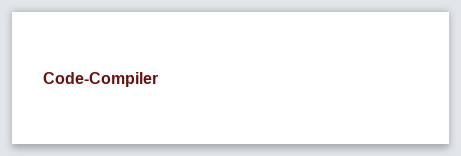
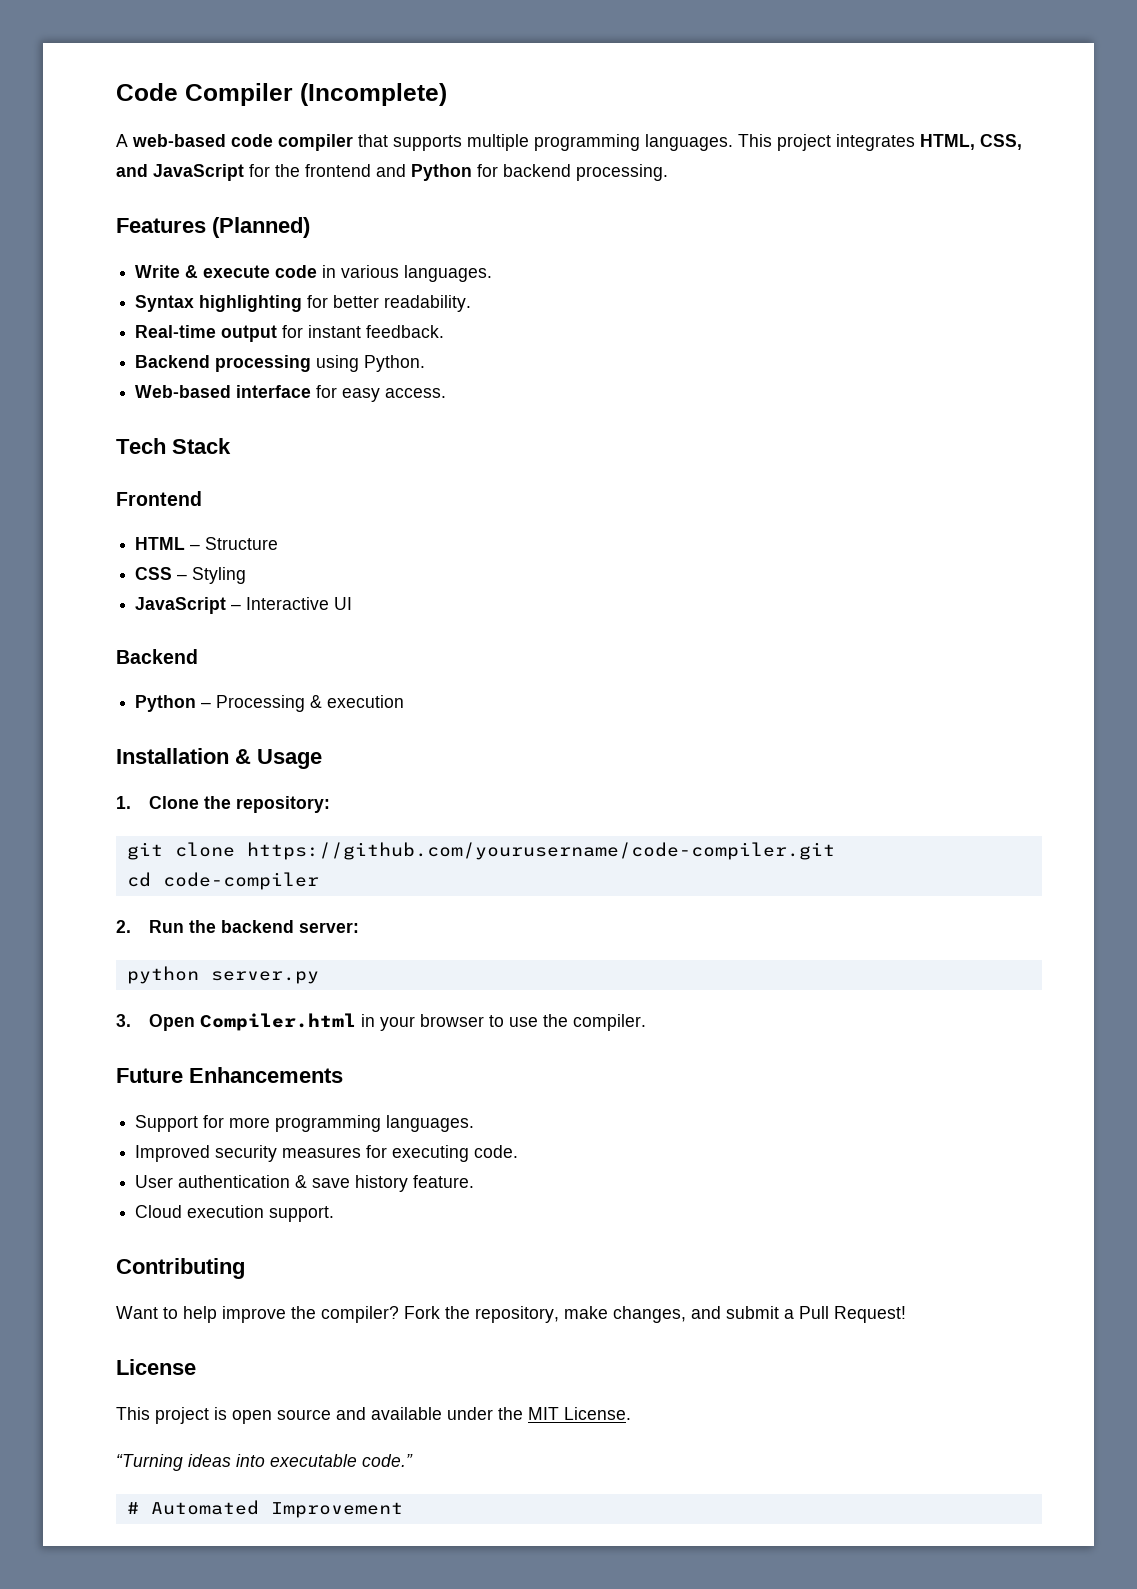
[43,72,158,87] Code-Compiler -> [116,83,447,106] [116,134,1022,151] [116,164,668,181] [116,217,310,238] [135,265,493,282] [135,295,472,312] [135,325,445,342] [135,355,426,372] [135,385,447,402] [116,438,231,454] [116,491,202,506] [135,537,279,550] [135,567,247,584] [135,597,353,614] [116,649,198,664] [135,695,405,712] [116,748,322,769] [116,796,331,813] [126,842,835,860] [126,872,319,890] [116,920,360,933] [126,966,319,984] [116,1013,647,1031] [116,1067,343,1083] [135,1115,475,1132] [135,1145,519,1162] [135,1175,475,1192] [135,1205,335,1222] [116,1258,245,1279] [116,1306,906,1323] [116,1359,196,1375] [116,1407,631,1424] [116,1454,413,1471] [126,1500,403,1518] Code Compiler (Incomplete) // A web-based code compiler that supports multiple programming languages. This project integrates HTML, CSS, and JavaScript for the frontend and Python for backend processing. // Features (Planned) // Write & execute code in various languages. // Syntax highlighting for better readability. // Real-time output for instant feedback. // Backend processing using Python. // Web-based interface for easy access. // Tech Stack // Frontend // HTML – Structure // CSS – Styling // JavaScript – Interactive UI // Backend // Python – Processing & execution // Installation & Usage // 1. Clone the repository: // git clone https://github.com/yourusername/code-compiler.git // cd code-compiler // 2. Run the backend server: // python server.py // 3. Open Compiler.html in your browser to use the compiler. // Future Enhancements // Support for more programming languages. // Improved security measures for executing code. // User authentication & save history feature. // Cloud execution support. // Contributing // Want to help improve the compiler? Fork the repository, make changes, and submit a Pull Request! // License // This project is open source and available under the MIT License. // “Turning ideas into executable code.” // # Automated Improvement

